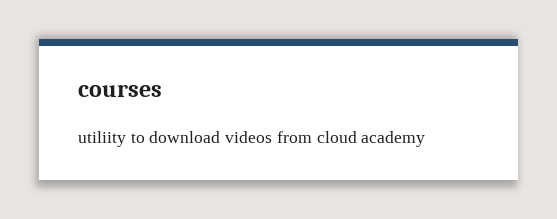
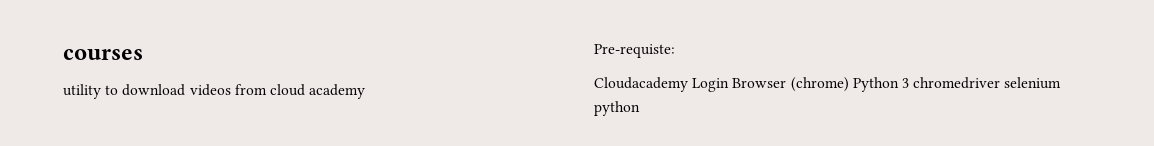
[78,131,126,147] utiliity -> [63,84,101,99] utility
(426, 139) none -> [594,44,675,58] [594,77,1062,92] [594,101,640,116] // Pre-requiste: // Cloudacademy Login Browser (chrome) Python 3 chromedriver selenium python

